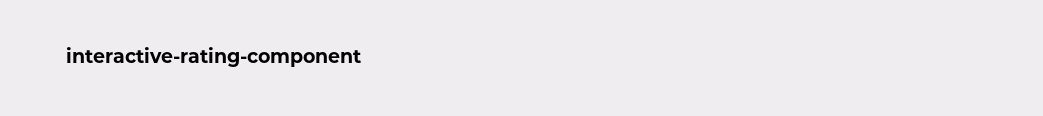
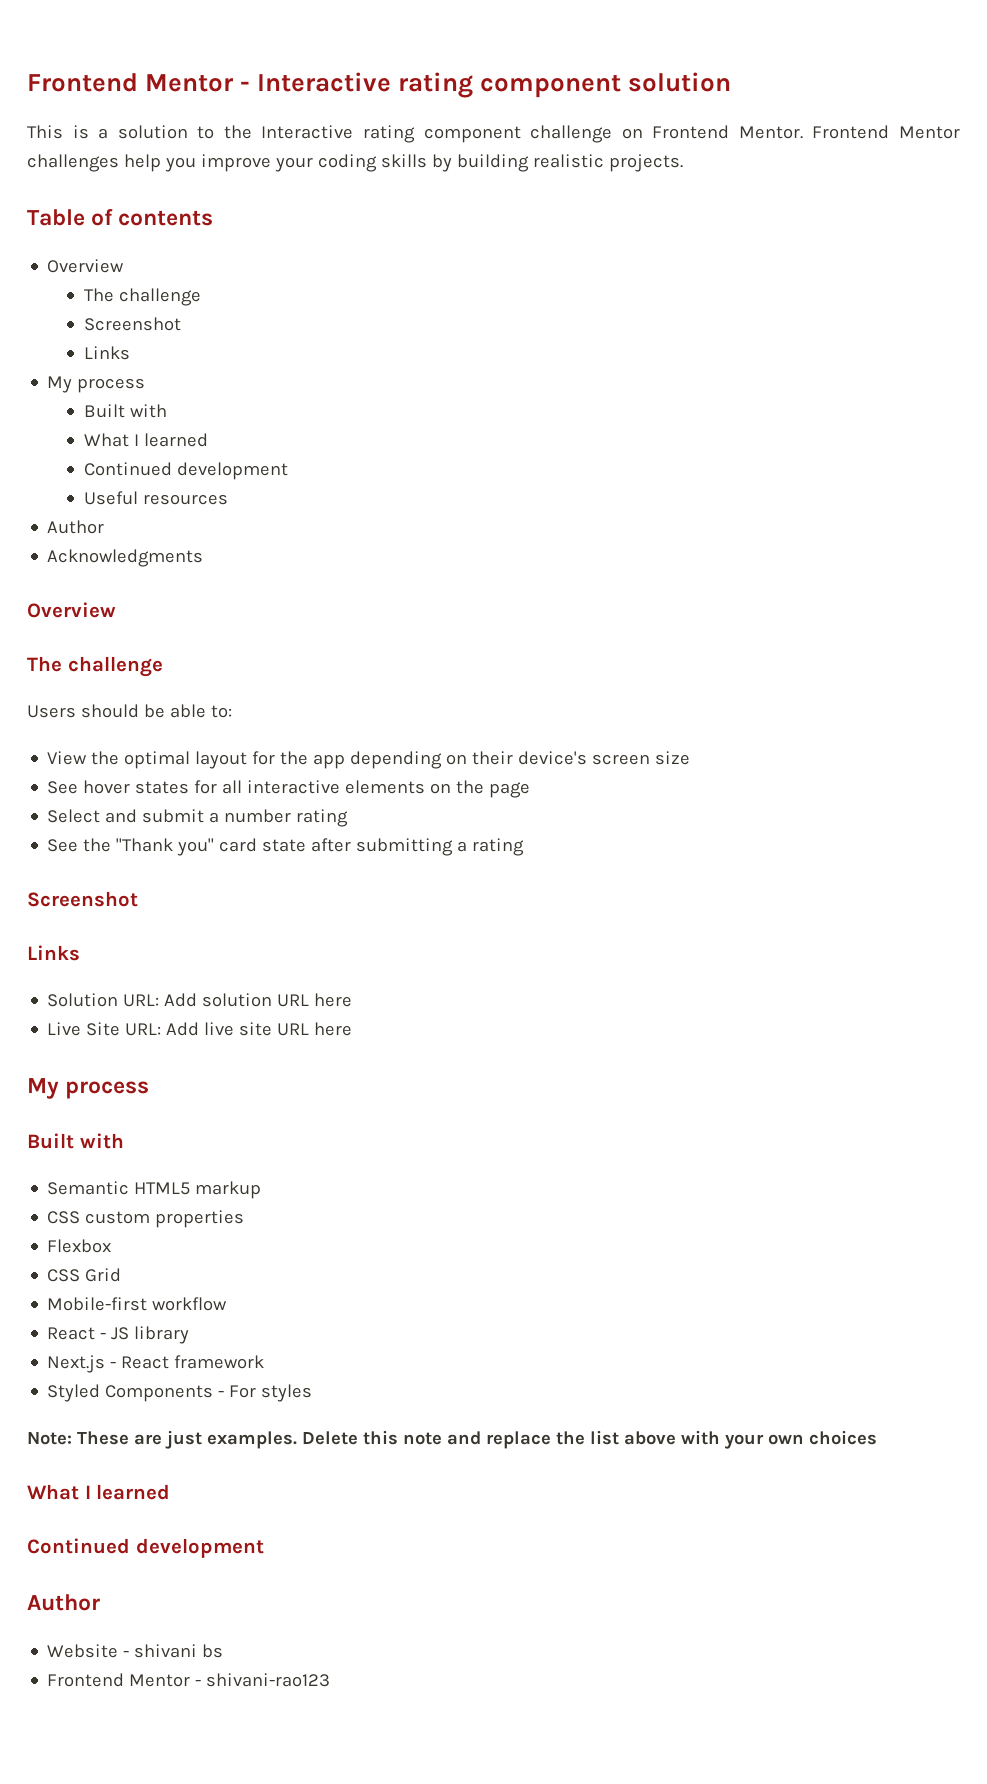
[66,47,361,67] interactive-rating-component -> [27,72,732,98] [27,125,960,143] [27,154,683,172] [27,209,214,226] [47,259,125,273] [83,288,201,306] [83,317,181,331] [83,346,130,360] [47,376,146,393] [83,404,167,418] [83,433,208,447] [83,462,288,480] [83,491,228,505] [47,520,105,534] [47,549,204,567] [27,602,116,618] [27,656,163,677] [27,704,232,718] [47,751,691,769] [47,780,531,798] [47,809,349,827] [47,838,525,856] [27,891,138,907] [27,945,80,961] [47,993,353,1007] [47,1022,353,1036] [27,1078,150,1099] [27,1133,124,1149] [47,1181,262,1199] [47,1210,245,1228] [47,1239,112,1253] [47,1268,122,1282] [47,1297,228,1311] [47,1326,190,1344] [47,1355,265,1373] [47,1384,313,1402] [27,1430,877,1449] [27,1484,171,1500] [27,1538,264,1558] [27,1594,100,1611] [47,1644,224,1658] [47,1673,331,1687] Frontend Mentor - Interactive rating component solution // This is a solution to the Interactive rating component challenge on Frontend Mentor. Frontend Mentor challenges help you improve your coding skills by building realistic projects. // Table of contents // Overview // The challenge // Screenshot // Links // My process // Built with // What I learned // Continued development // Useful resources // Author // Acknowledgments // Overview // The challenge // Users should be able to: // View the optimal layout for the app depending on their device's screen size // See hover states for all interactive elements on the page // Select and submit a number rating // See the "Thank you" card state after submitting a rating // Screenshot // Links // Solution URL: Add solution URL here // Live Site URL: Add live site URL here // My process // Built with // Semantic HTML5 markup // CSS custom properties // Flexbox // CSS Grid // Mobile-first workflow // React - JS library // Next.js - React framework // Styled Components - For styles // Note: These are just examples. Delete this note and replace the list above with your own choices // What I learned // Continued development // Author // Website - shivani bs // Frontend Mentor - shivani-rao123

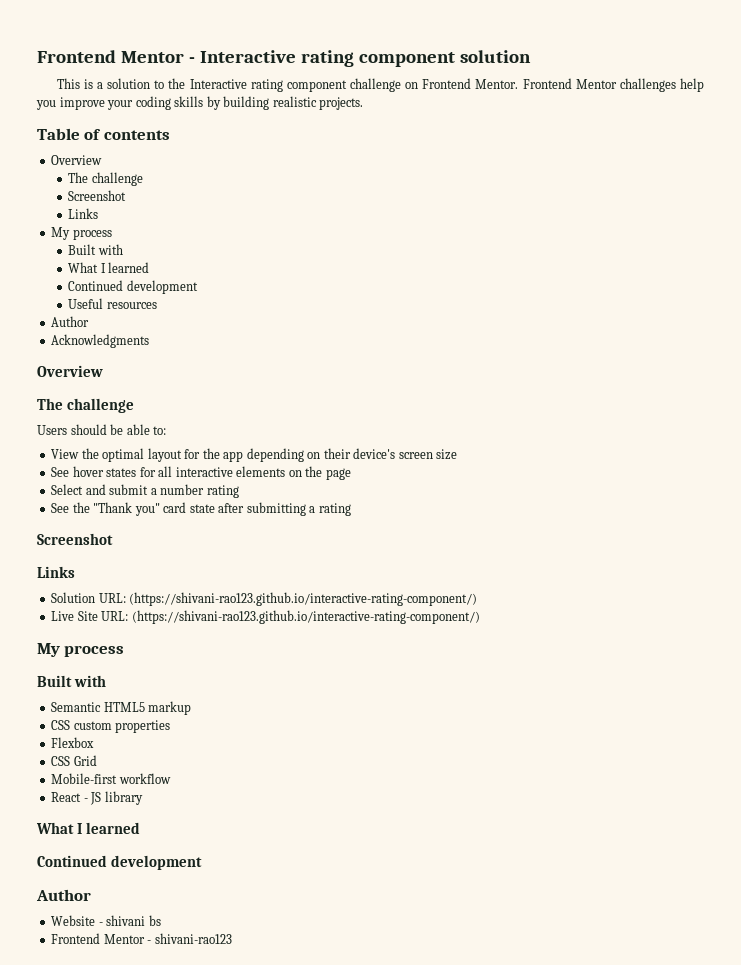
[164,993,353,1007] Add solution URL here -> [129,592,478,606] (https://shivani-rao123.github.io/interactive-rating-component/)
[166,1022,353,1036] Add live site URL here -> [131,610,480,624] (https://shivani-rao123.github.io/interactive-rating-component/)
[47,1355,265,1373] [47,1384,313,1402] [27,1430,877,1449] // Next.js - React framework // Styled Components - For styles // Note: These are just examples. Delete this note and replace the list above with your own choices -> (143, 798) none

